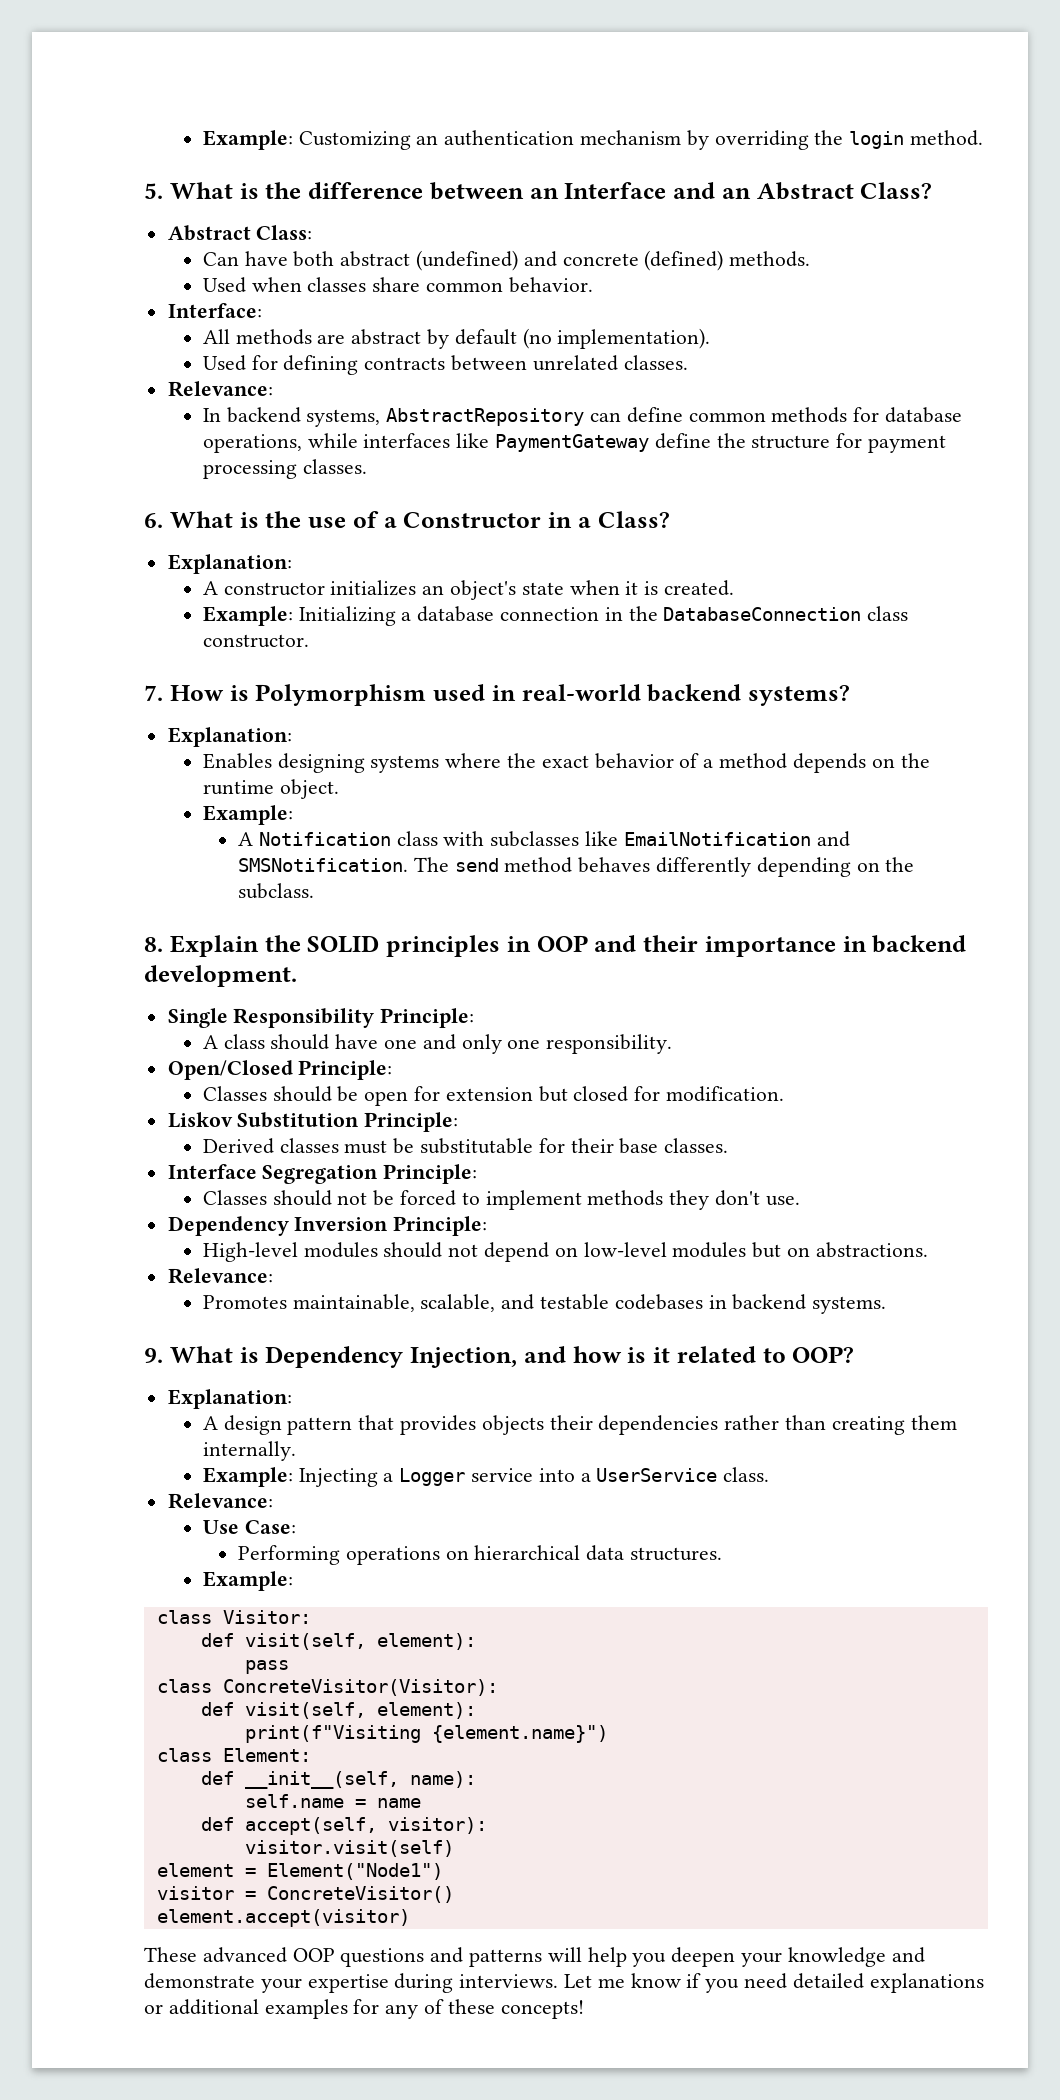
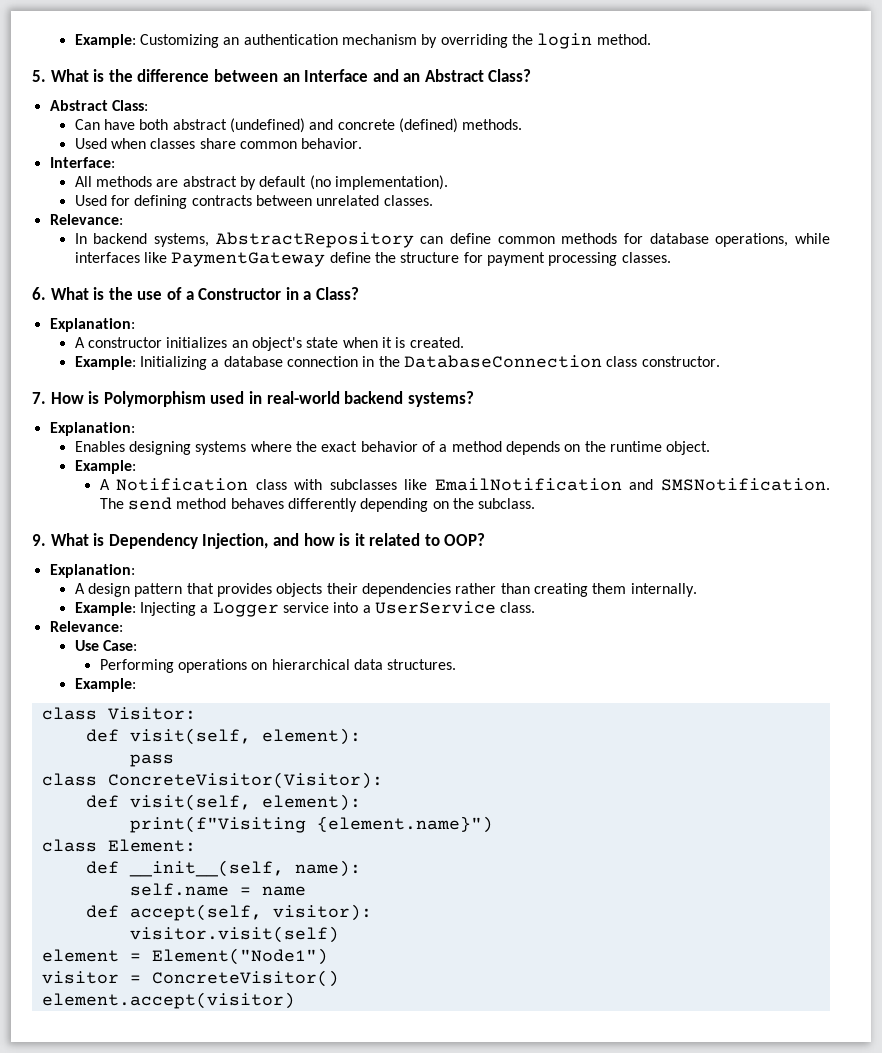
[144,935,967,957] [144,965,297,987] [167,1008,475,1028] [202,1034,673,1054] [167,1060,393,1080] [202,1086,785,1106] [167,1112,459,1132] [202,1138,729,1154] [167,1164,478,1184] [202,1190,800,1210] [167,1216,488,1236] [202,1242,928,1262] [167,1268,273,1284] [202,1294,887,1314] // 8. Explain the SOLID principles in OOP and their importance in backend development. // Single Responsibility Principle: // A class should have one and only one responsibility. // Open/Closed Principle: // Classes should be open for extension but closed for modification. // Liskov Substitution Principle: // Derived classes must be substitutable for their base classes. // Interface Segregation Principle: // Classes should not be forced to implement methods they don't use. // Dependency Inversion Principle: // High-level modules should not depend on low-level modules but on abstractions. // Relevance: // Promotes maintainable, scalable, and testable codebases in backend systems. -> (536, 503) none
[144,1947,925,1967] [144,1973,984,1993] [144,1999,584,2019] // These advanced OOP questions and patterns will help you deepen your knowledge and demonstrate your expertise during interviews. Let me know if you need detailed explanations or additional examples for any of these concepts! -> (295, 1000) none

